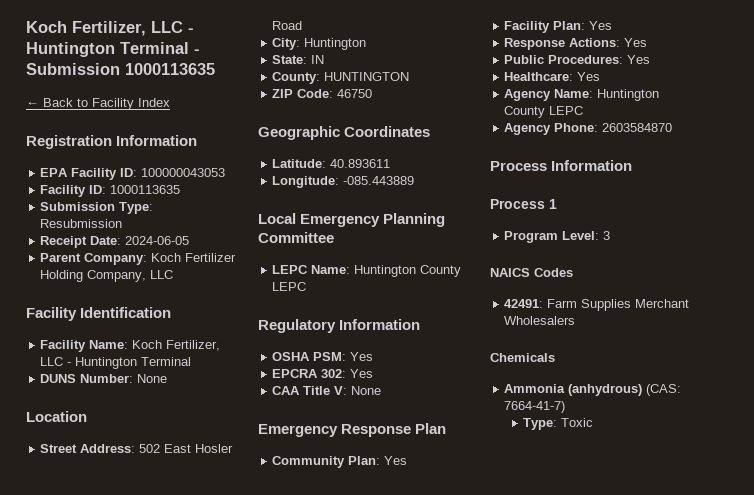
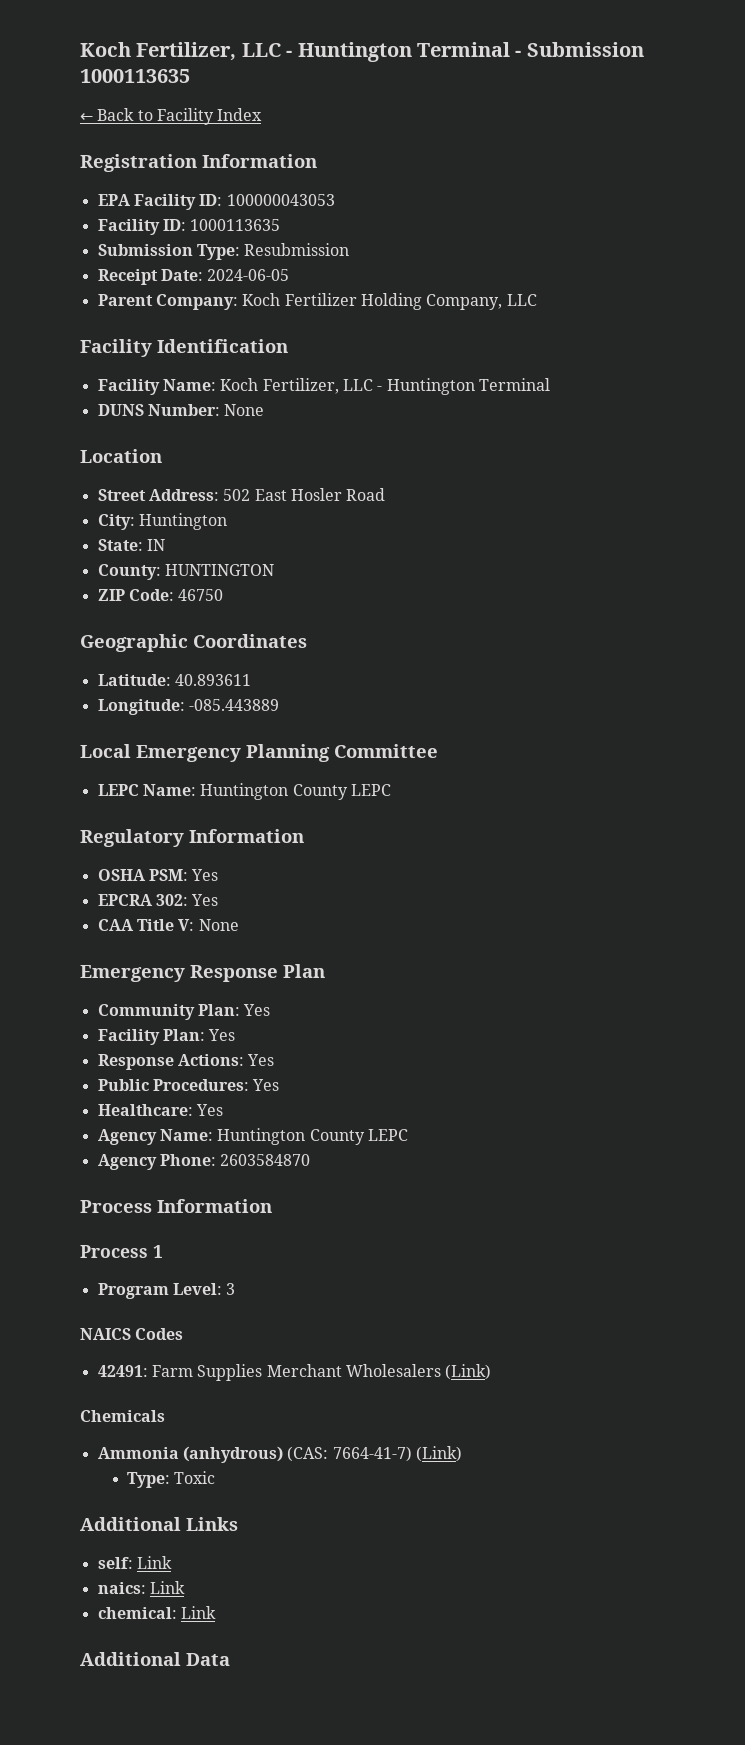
(576, 320) none -> [445,1364,492,1380] (Link)
(566, 407) none -> [415,1446,462,1462] (Link)
(594, 422) none -> [80,1517,238,1531] [97,1556,172,1569] [97,1581,185,1594] [97,1606,216,1619] [80,1652,230,1666] // Additional Links // self: Link // naics: Link // chemical: Link // Additional Data

